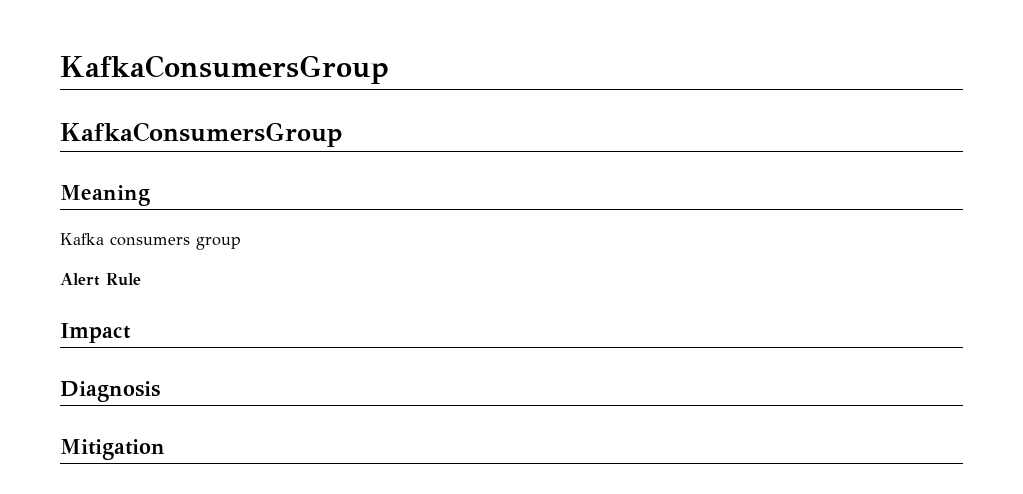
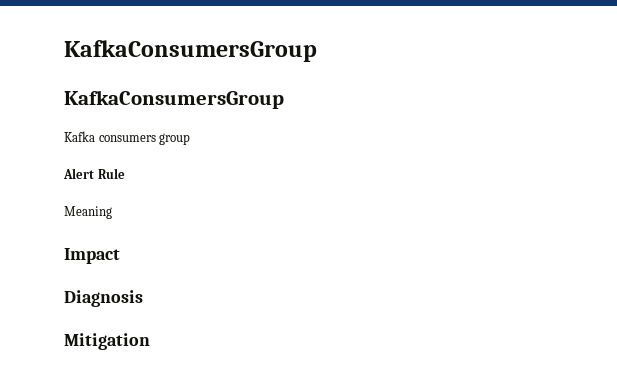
[60,185,150,206] // Meaning -> (284, 99) none
(141, 279) none -> [64,206,112,219] // Meaning

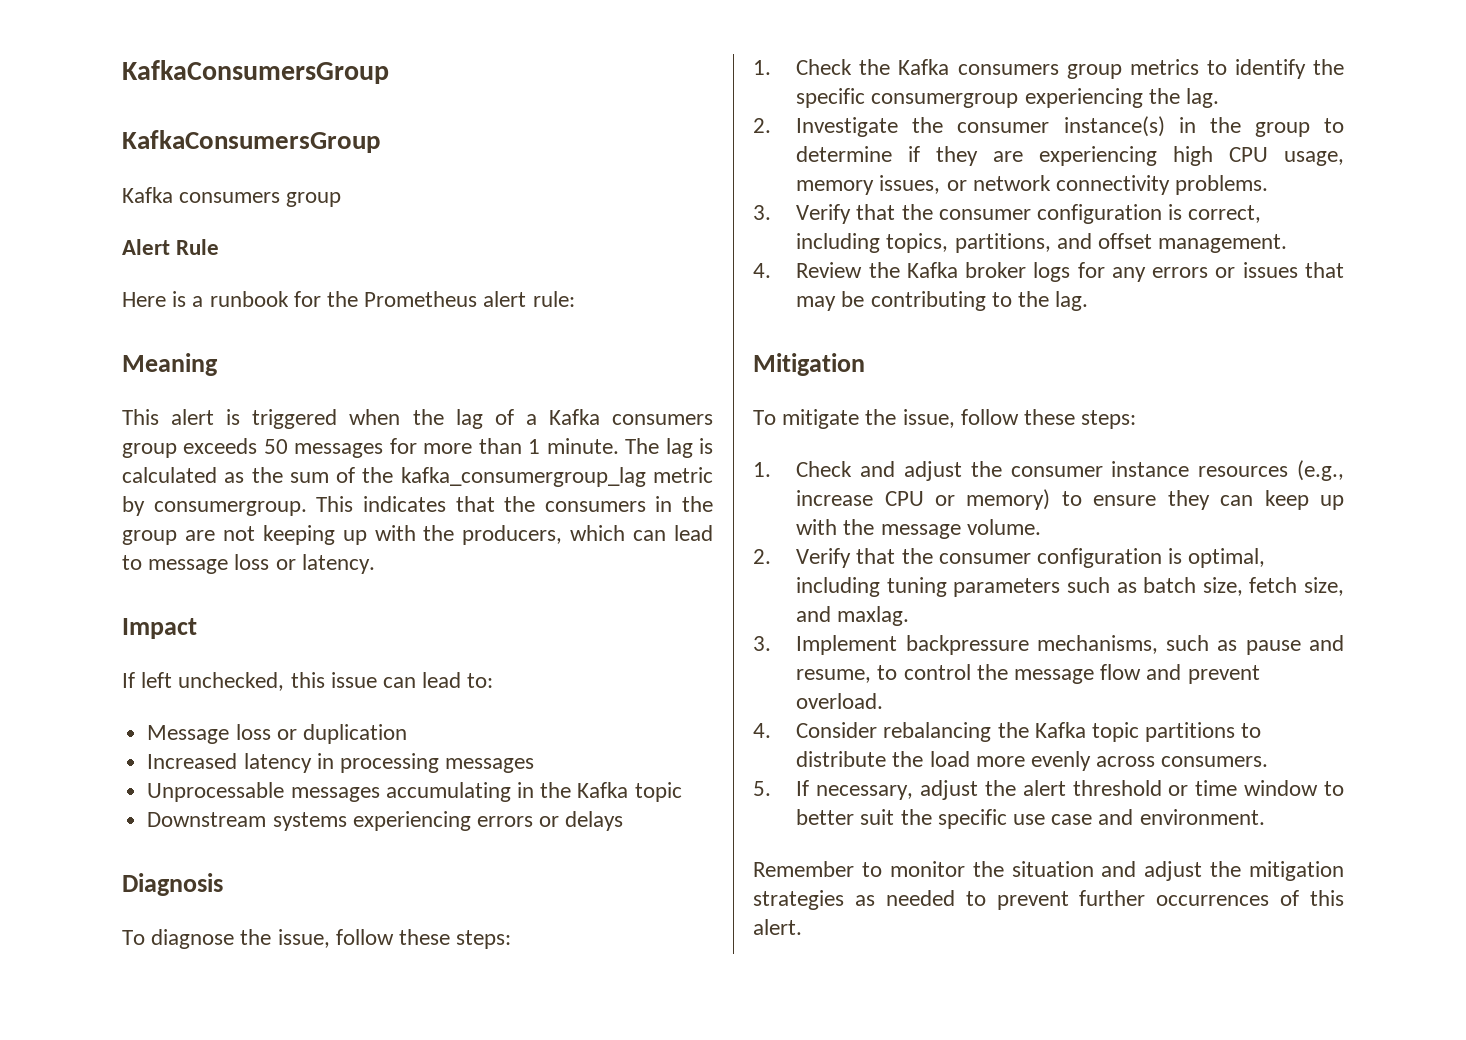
[64,206,112,219] [64,248,120,264] [64,290,143,307] [64,333,150,350] Meaning // Impact // Diagnosis // Mitigation -> [122,291,575,307] [122,353,218,376] [122,409,714,429] [122,438,713,458] [122,467,713,487] [122,496,713,516] [122,525,713,545] [122,554,375,574] [122,618,197,639] [122,672,494,691] [147,724,407,744] [147,753,535,773] [147,782,682,802] [147,811,624,831] [122,873,223,896] [122,929,512,949] [753,59,1344,79] [796,88,1220,108] [753,116,1344,137] [796,146,1344,166] [796,175,1269,195] [753,204,1262,224] [796,233,1288,253] [753,262,1344,282] [796,291,1089,311] [753,353,865,376] [753,409,1137,429] [753,460,1344,481] [796,489,1344,510] [796,519,1041,539] [753,548,1266,568] [796,577,1344,597] [796,606,910,626] [753,635,1344,655] [796,664,1260,684] [796,693,884,709] [753,722,1262,742] [796,751,1269,771] [753,780,1344,800] [796,809,1265,829] [753,861,1344,881] [753,890,1344,910] [753,919,802,935] Here is a runbook for the Prometheus alert rule: // Meaning // This alert is triggered when the lag of a Kafka consumers group exceeds 50 messages for more than 1 minute. The lag is calculated as the sum of the kafka_consumergroup_lag metric by consumergroup. This indicates that the consumers in the group are not keeping up with the producers, which can lead to message loss or latency. // Impact // If left unchecked, this issue can lead to: // Message loss or duplication // Increased latency in processing messages // Unprocessable messages accumulating in the Kafka topic // Downstream systems experiencing errors or delays // Diagnosis // To diagnose the issue, follow these steps: // 1. Check the Kafka consumers group metrics to identify the specific consumergroup experiencing the lag. // 2. Investigate the consumer instance(s) in the group to determine if they are experiencing high CPU usage, memory issues, or network connectivity problems. // 3. Verify that the consumer configuration is correct, including topics, partitions, and offset management. // 4. Review the Kafka broker logs for any errors or issues that may be contributing to the lag. // Mitigation // To mitigate the issue, follow these steps: // 1. Check and adjust the consumer instance resources (e.g., increase CPU or memory) to ensure they can keep up with the message volume. // 2. Verify that the consumer configuration is optimal, including tuning parameters such as batch size, fetch size, and maxlag. // 3. Implement backpressure mechanisms, such as pause and resume, to control the message flow and prevent overload. // 4. Consider rebalancing the Kafka topic partitions to distribute the load more evenly across consumers. // 5. If necessary, adjust the alert threshold or time window to better suit the specific use case and environment. // Remember to monitor the situation and adjust the mitigation strategies as needed to prevent further occurrences of this alert.

